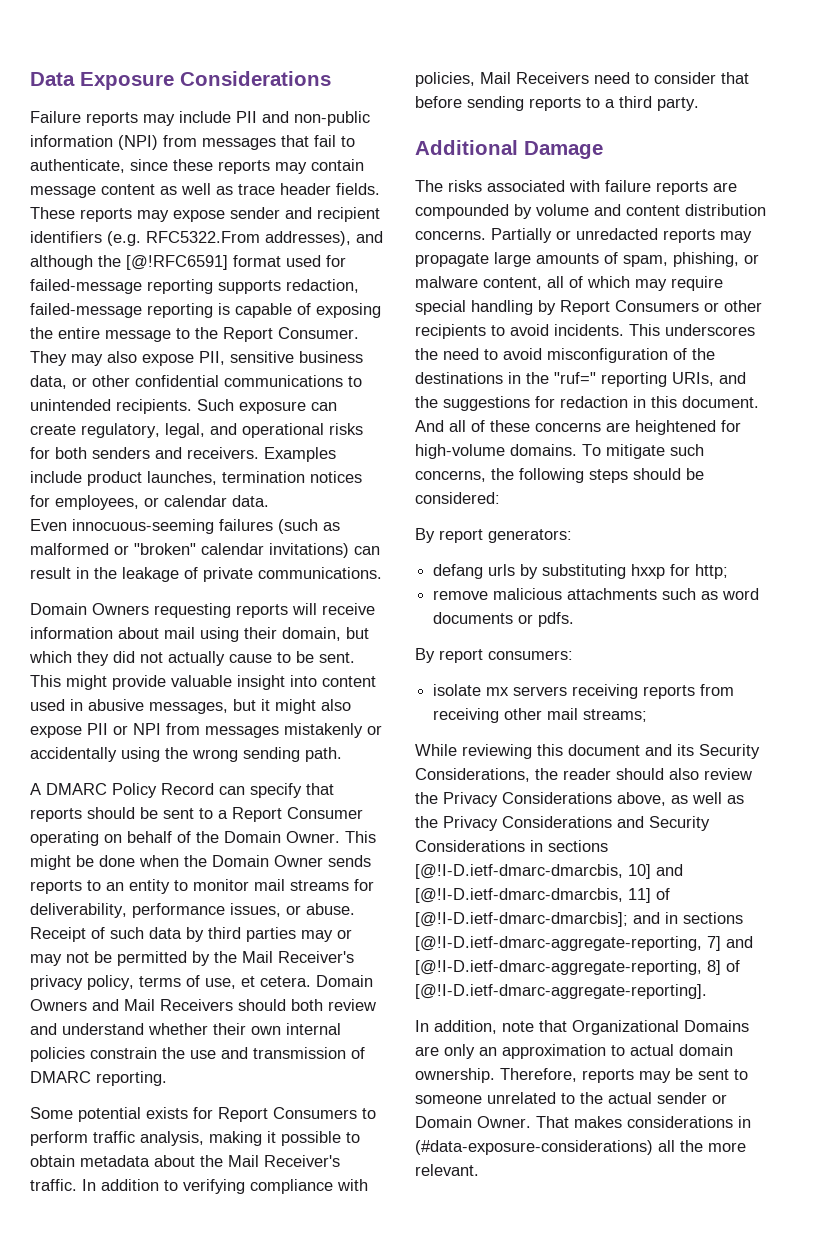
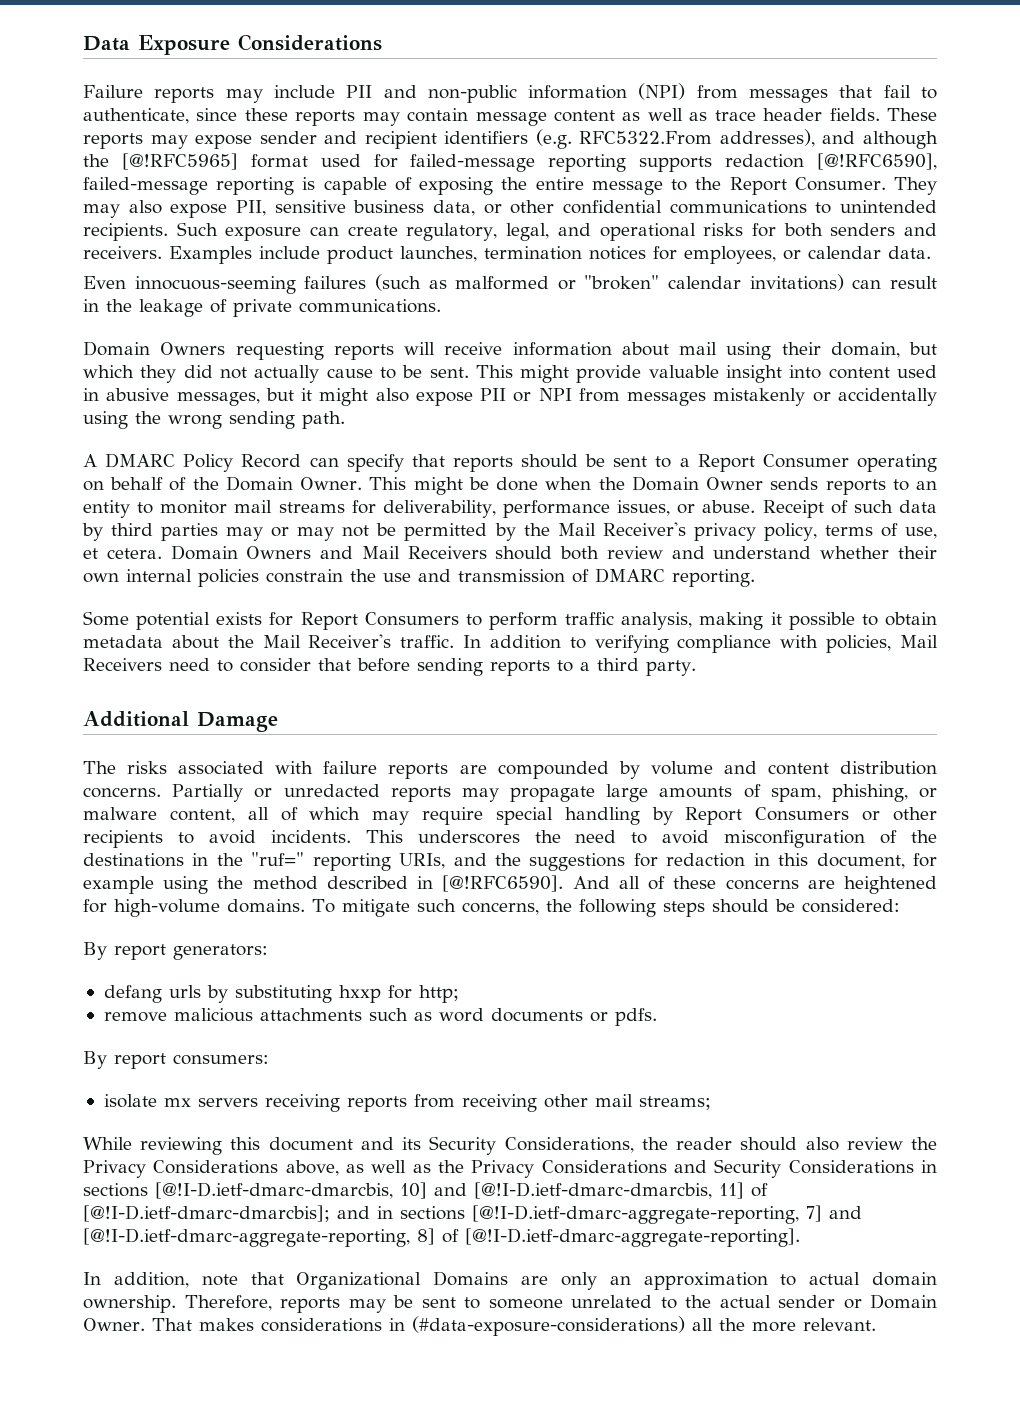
[126,255,228,270] [@!RFC6591] -> [121,153,238,170] [@!RFC5965]
[286,279,359,293] redaction, -> [725,153,938,170] redaction [@!RFC6590],
[682,396,759,408] document. -> [816,853,938,869] [83,875,564,894] document, for example using the method described in [@!RFC6590].

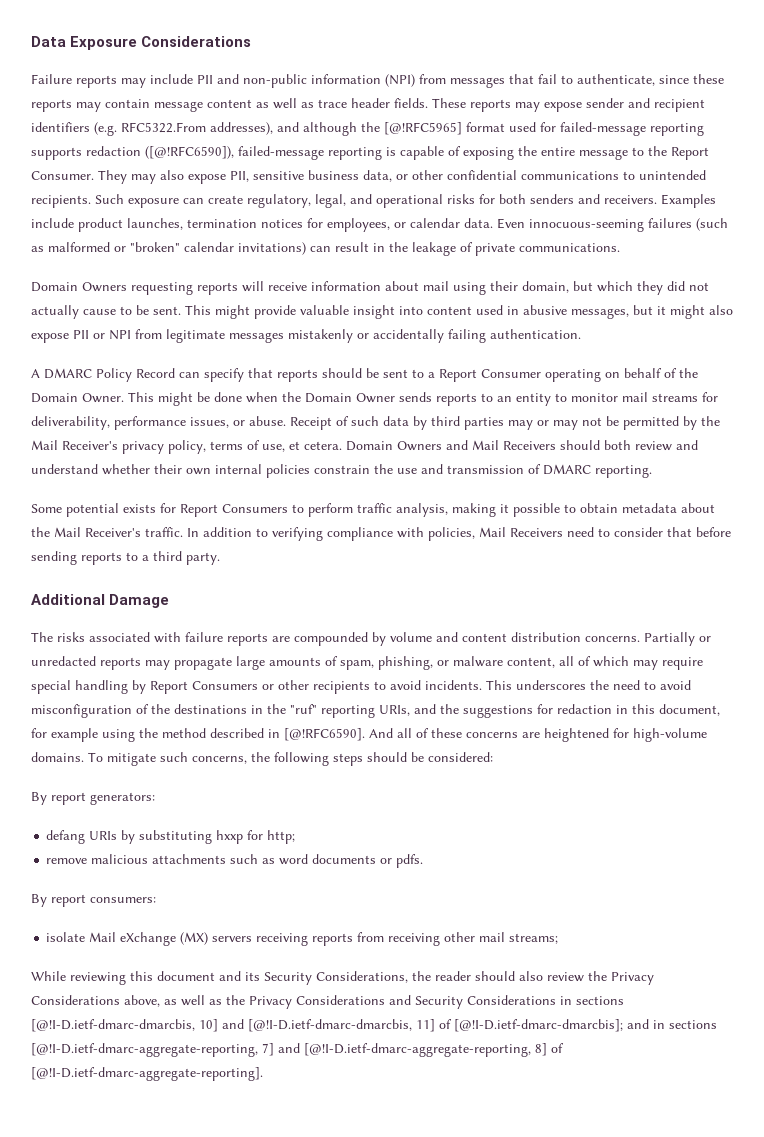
[817,153,938,170] [@!RFC6590], -> [145,146,234,159] ([@!RFC6590]),
(931, 252) // -> (493, 223) none
(620, 395) none -> [166,329,225,343] legitimate
[83,411,345,429] using the wrong sending path. -> [448,329,581,343] failing authentication.
[251,852,305,866] "ruf=" -> [290,704,317,714] "ruf"
[168,985,201,998] urls -> [89,831,118,840] URIs
[163,1098,191,1107] mx -> [89,932,209,946] Mail eXchange (MX)
[83,1271,938,1290] [83,1294,937,1313] [83,1316,876,1336] // In addition, note that Organizational Domains are only an approximation to actual domain ownership. Therefore, reports may be sent to someone unrelated to the actual sender or Domain Owner. That makes considerations in (#data-exposure-considerations) all the more relevant. -> (263, 1074) none

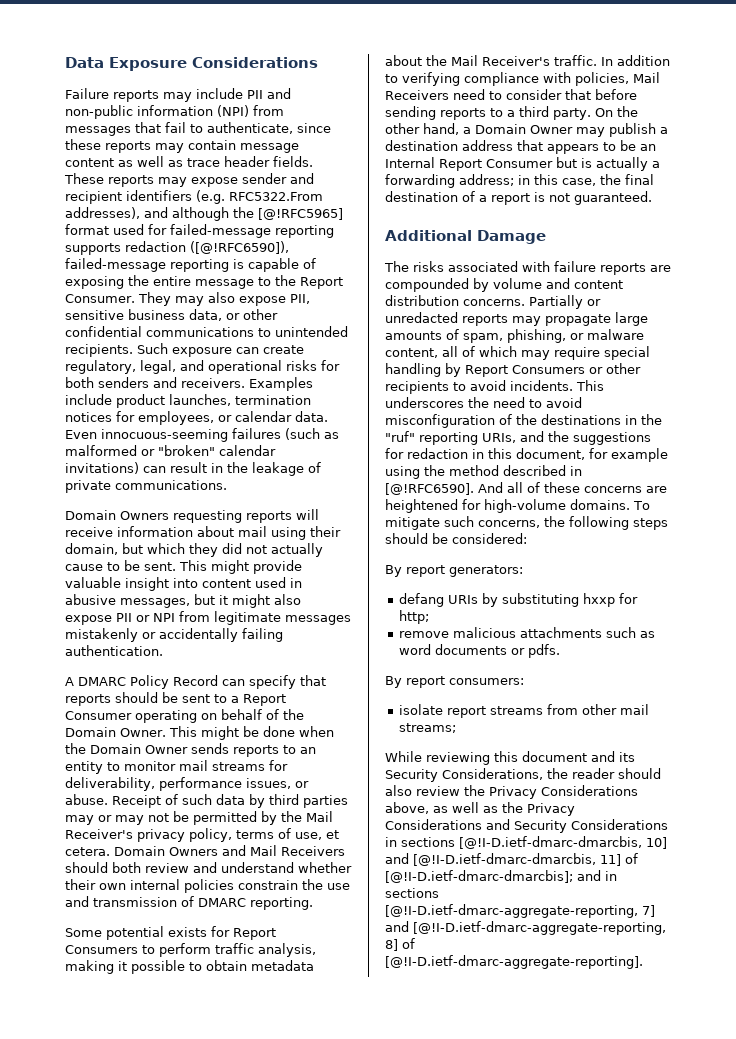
(220, 558) none -> [594,106,638,117] [385,123,668,137] [385,140,656,154] [385,157,660,171] [385,174,654,188] [385,191,652,205] On the other hand, a Domain Owner may publish a destination address that appears to be an Internal Report Consumer but is actually a forwarding address; in this case, the final destination of a report is not guaranteed.
[89,932,441,946] Mail eXchange (MX) servers receiving reports from receiving -> [447,704,579,718] report streams from

